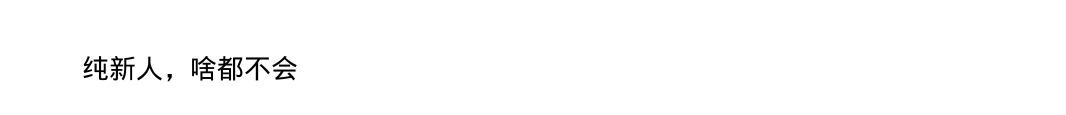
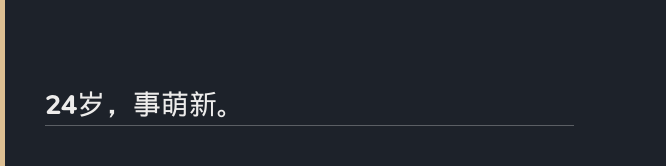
[82,55,298,82] 纯新人，啥都不会 -> [45,91,245,118] 24岁，事萌新。

